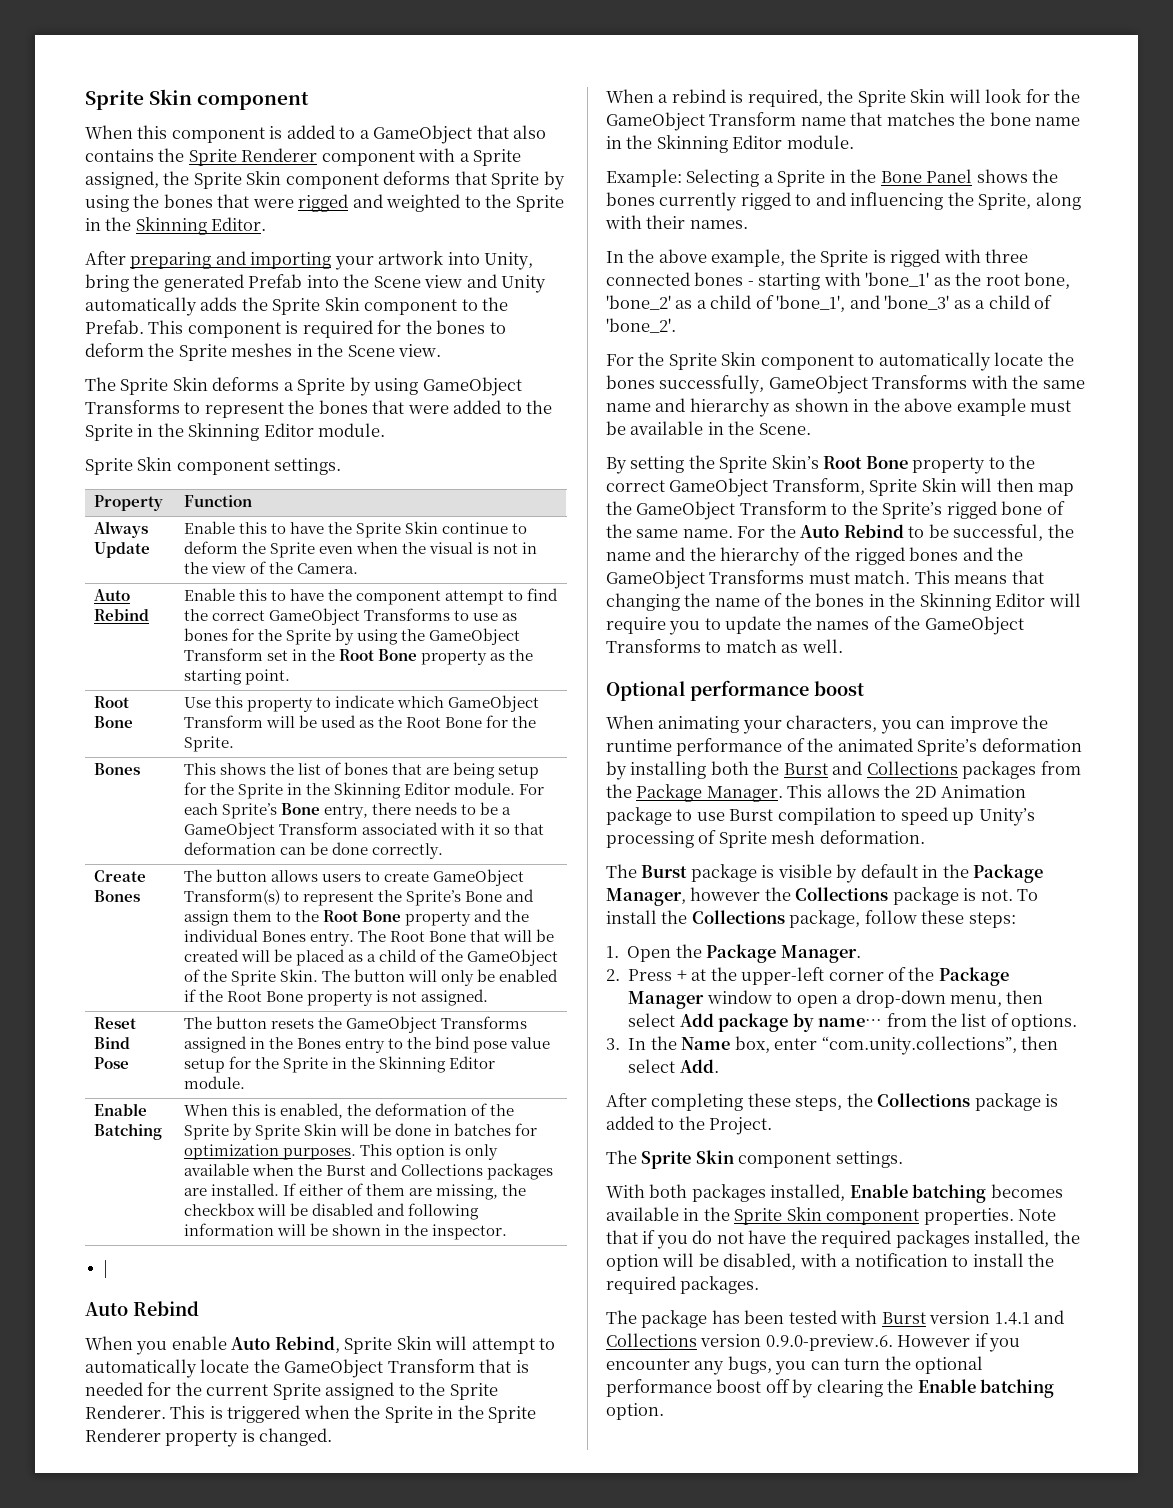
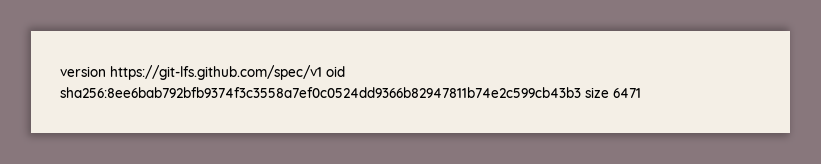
[85,89,310,110] [85,125,547,144] [85,148,522,166] [85,171,565,190] [85,194,564,212] [85,217,267,235] [85,251,534,270] [85,274,547,293] [85,297,509,316] [85,320,506,338] [85,343,442,361] [85,377,522,396] [85,400,553,418] [85,423,386,441] [85,457,342,475] [93,495,163,511] [183,495,252,507] [93,521,148,538] [93,542,150,558] [183,521,528,538] [183,541,538,558] [183,561,358,574] [93,589,130,601] [93,609,149,621] [183,588,559,605] [183,608,517,625] [183,628,521,645] [183,648,534,665] [183,669,290,685] [93,696,129,708] [93,716,133,728] [183,695,539,712] [183,715,537,728] [183,736,234,752] [93,763,140,775] [183,762,540,779] [183,782,545,799] [183,802,512,819] [183,822,544,839] [183,842,443,859] [93,870,146,882] [93,890,140,902] [183,869,524,886] [183,889,534,906] [183,909,530,926] [183,929,555,946] [183,949,559,966] [183,969,559,986] [183,989,489,1006] [93,1017,136,1029] [93,1037,130,1049] [93,1057,129,1069] [183,1016,527,1033] [183,1036,551,1053] [183,1056,496,1073] [183,1076,245,1089] [93,1103,147,1116] [93,1123,162,1140] [183,1103,515,1119] [183,1123,538,1140] [183,1144,498,1160] [183,1163,553,1180] [183,1183,527,1200] [183,1203,479,1220] [183,1223,507,1240] [103,1260,109,1278] [85,1301,199,1316] [85,1336,556,1355] [85,1359,529,1378] [85,1382,498,1400] [85,1405,537,1423] [85,1428,333,1447] [606,89,1081,107] [606,112,1081,131] [606,135,854,153] [606,169,1059,187] [606,192,1081,211] [605,215,748,229] [606,249,1029,267] [606,272,1071,290] [606,295,1053,312] [606,318,676,333] [606,352,1074,371] [606,375,1085,394] [606,398,1072,417] [606,421,811,435] [606,455,1036,474] [606,478,1075,497] [606,501,1065,520] [606,524,1074,541] [606,547,1024,566] [606,570,1044,589] [606,593,1081,611] [606,616,1024,635] [606,639,843,653] [606,680,864,701] [606,715,1049,734] [606,738,1082,756] [606,761,1081,780] [606,784,1027,802] [606,807,1035,826] [606,830,925,848] [606,864,1044,883] [606,887,1039,906] [606,910,1016,928] [606,944,861,963] [606,967,1009,986] [628,990,1044,1009] [628,1013,1078,1032] [606,1036,1058,1055] [628,1059,719,1073] [606,1093,1059,1111] [606,1116,773,1135] [606,1150,903,1169] [606,1184,1063,1203] [606,1207,1057,1225] [606,1230,1080,1249] [606,1253,1055,1271] [606,1276,760,1294] [606,1310,1065,1328] [606,1333,1021,1352] [606,1356,984,1375] [606,1379,1055,1398] [606,1403,664,1420] Sprite Skin component // When this component is added to a GameObject that also contains the Sprite Renderer component with a Sprite assigned, the Sprite Skin component deforms that Sprite by using the bones that were rigged and weighted to the Sprite in the Skinning Editor. // After preparing and importing your artwork into Unity, bring the generated Prefab into the Scene view and Unity automatically adds the Sprite Skin component to the Prefab. This component is required for the bones to deform the Sprite meshes in the Scene view. // The Sprite Skin deforms a Sprite by using GameObject Transforms to represent the bones that were added to the Sprite in the Skinning Editor module. // Sprite Skin component settings. // Property | Function // Always Update | Enable this to have the Sprite Skin continue to deform the Sprite even when the visual is not in the view of the Camera. // Auto Rebind | Enable this to have the component attempt to find the correct GameObject Transforms to use as bones for the Sprite by using the GameObject Transform set in the Root Bone property as the starting point. // Root Bone | Use this property to indicate which GameObject Transform will be used as the Root Bone for the Sprite. // Bones | This shows the list of bones that are being setup for the Sprite in the Skinning Editor module. For each Sprite’s Bone entry, there needs to be a GameObject Transform associated with it so that deformation can be done correctly. // Create Bones | The button allows users to create GameObject Transform(s) to represent the Sprite’s Bone and assign them to the Root Bone property and the individual Bones entry. The Root Bone that will be created will be placed as a child of the GameObject of the Sprite Skin. The button will only be enabled if the Root Bone property is not assigned. // Reset Bind Pose | The button resets the GameObject Transforms assigned in the Bones entry to the bind pose value setup for the Sprite in the Skinning Editor module. // Enable Batching | When this is enabled, the deformation of the Sprite by Sprite Skin will be done in batches for optimization purposes. This option is only available when the Burst and Collections packages are installed. If either of them are missing, the checkbox will be disabled and following information will be shown in the inspector. // | // Auto Rebind // When you enable Auto Rebind, Sprite Skin will attempt to automatically locate the GameObject Transform that is needed for the current Sprite assigned to the Sprite Renderer. This is triggered when the Sprite in the Sprite Renderer property is changed. // When a rebind is required, the Sprite Skin will look for the GameObject Transform name that matches the bone name in the Skinning Editor module. // Example: Selecting a Sprite in the Bone Panel shows the bones currently rigged to and influencing the Sprite, along with their names. // In the above example, the Sprite is rigged with three connected bones - starting with 'bone_1' as the root bone, 'bone_2' as a child of 'bone_1', and 'bone_3' as a child of 'bone_2'. // For the Sprite Skin component to automatically locate the bones successfully, GameObject Transforms with the same name and hierarchy as shown in the above example must be available in the Scene. // By setting the Sprite Skin’s Root Bone property to the correct GameObject Transform, Sprite Skin will then map the GameObject Transform to the Sprite’s rigged bone of the same name. For the Auto Rebind to be successful, the name and the hierarchy of the rigged bones and the GameObject Transforms must match. This means that changing the name of the bones in the Skinning Editor will require you to update the names of the GameObject Transforms to match as well. // Optional performance boost // When animating your characters, you can improve the runtime performance of the animated Sprite’s deformation by installing both the Burst and Collections packages from the Package Manager. This allows the 2D Animation package to use Burst compilation to speed up Unity’s processing of Sprite mesh deformation. // The Burst package is visible by default in the Package Manager, however the Collections package is not. To install the Collections package, follow these steps: // 1. Open the Package Manager. // 2. Press + at the upper-left corner of the Package Manager window to open a drop-down menu, then select Add package by name… from the list of options. // 3. In the Name box, enter “com.unity.collections”, then select Add. // After completing these steps, the Collections package is added to the Project. // The Sprite Skin component settings. // With both packages installed, Enable batching becomes available in the Sprite Skin component properties. Note that if you do not have the required packages installed, the option will be disabled, with a notification to install the required packages. // The package has been tested with Burst version 1.4.1 and Collections version 0.9.0-preview.6. However if you encounter any bugs, you can turn the optional performance boost off by clearing the Enable batching option. -> [60,65,345,80] [60,87,641,98] version https://git-lfs.github.com/spec/v1 oid sha256:8ee6bab792bfb9374f3c3558a7ef0c0524dd9366b82947811b74e2c599cb43b3 size 6471

